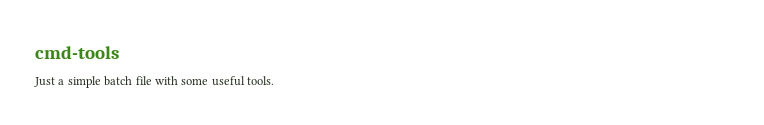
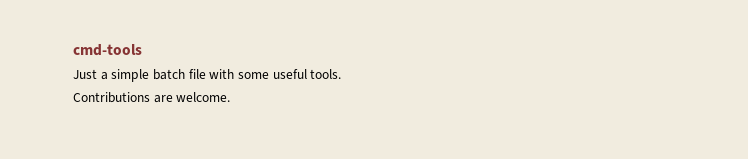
(274, 80) none -> [73,92,231,103] // Contributions are welcome.

